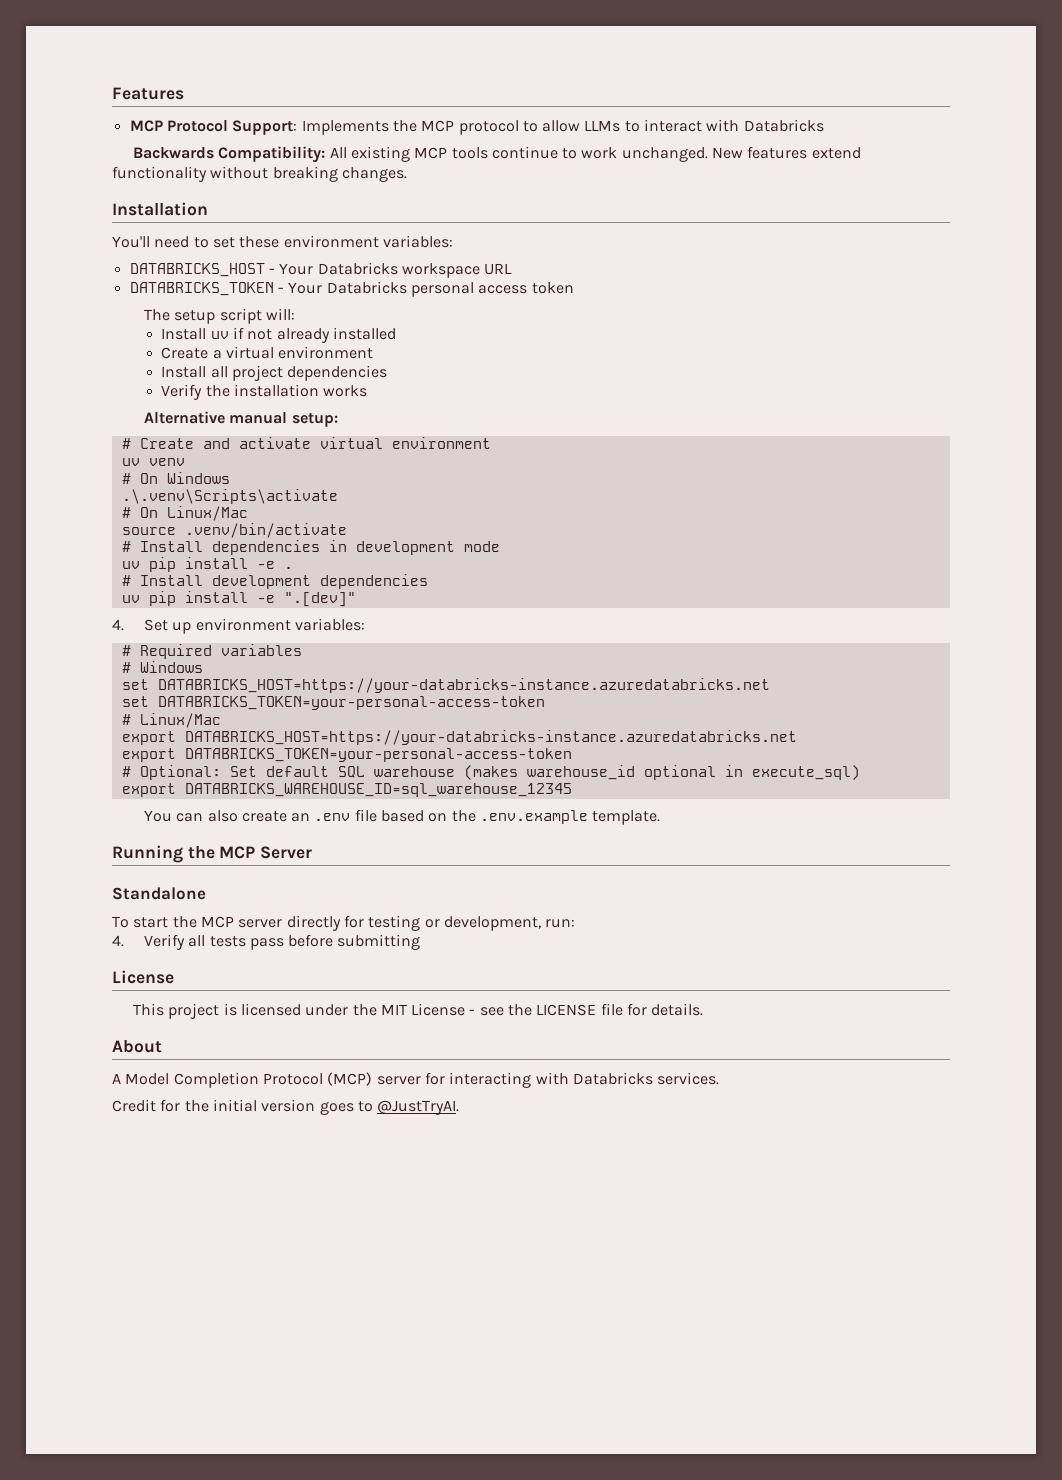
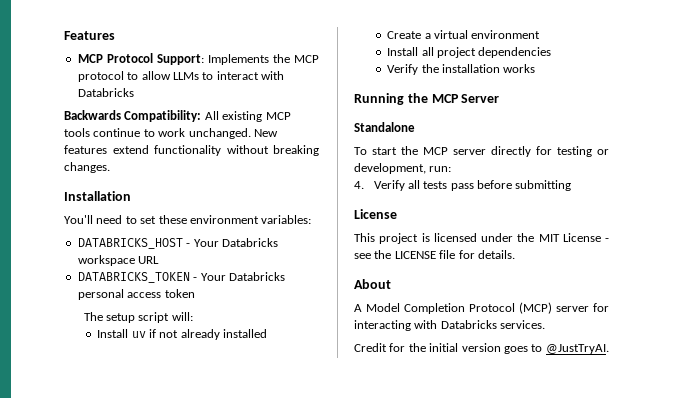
[143,411,338,427] [121,437,491,449] [121,458,185,466] [121,472,230,484] [121,489,338,504] [121,506,248,521] [121,523,347,538] [121,540,500,555] [121,557,293,572] [121,574,428,589] [121,591,356,607] [112,618,365,634] [121,644,302,659] [121,661,203,673] [121,678,770,693] [121,696,545,710] [121,713,221,728] [121,730,797,745] [121,748,572,762] [121,765,860,780] [121,783,572,797] [143,809,661,825] // Alternative manual setup: // # Create and activate virtual environment // uv venv // # On Windows // .\.venv\Scripts\activate // # On Linux/Mac // source .venv/bin/activate // # Install dependencies in development mode // uv pip install -e . // # Install development dependencies // uv pip install -e ".[dev]" // 4. Set up environment variables: // # Required variables // # Windows // set DATABRICKS_HOST=https://your-databricks-instance.azuredatabricks.net // set DATABRICKS_TOKEN=your-personal-access-token // # Linux/Mac // export DATABRICKS_HOST=https://your-databricks-instance.azuredatabricks.net // export DATABRICKS_TOKEN=your-personal-access-token // # Optional: Set default SQL warehouse (makes warehouse_id optional in execute_sql) // export DATABRICKS_WAREHOUSE_ID=sql_warehouse_12345 // You can also create an .env file based on the .env.example template. -> (536, 68) none

